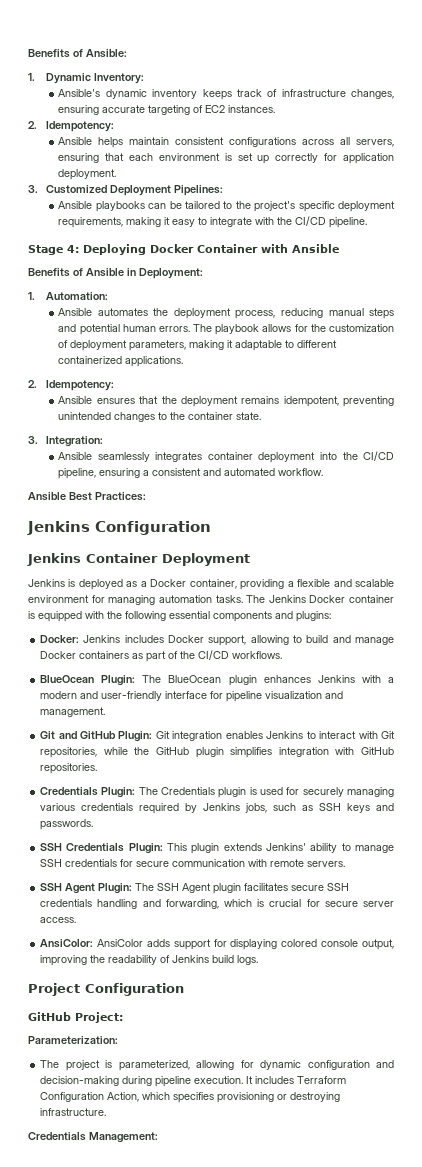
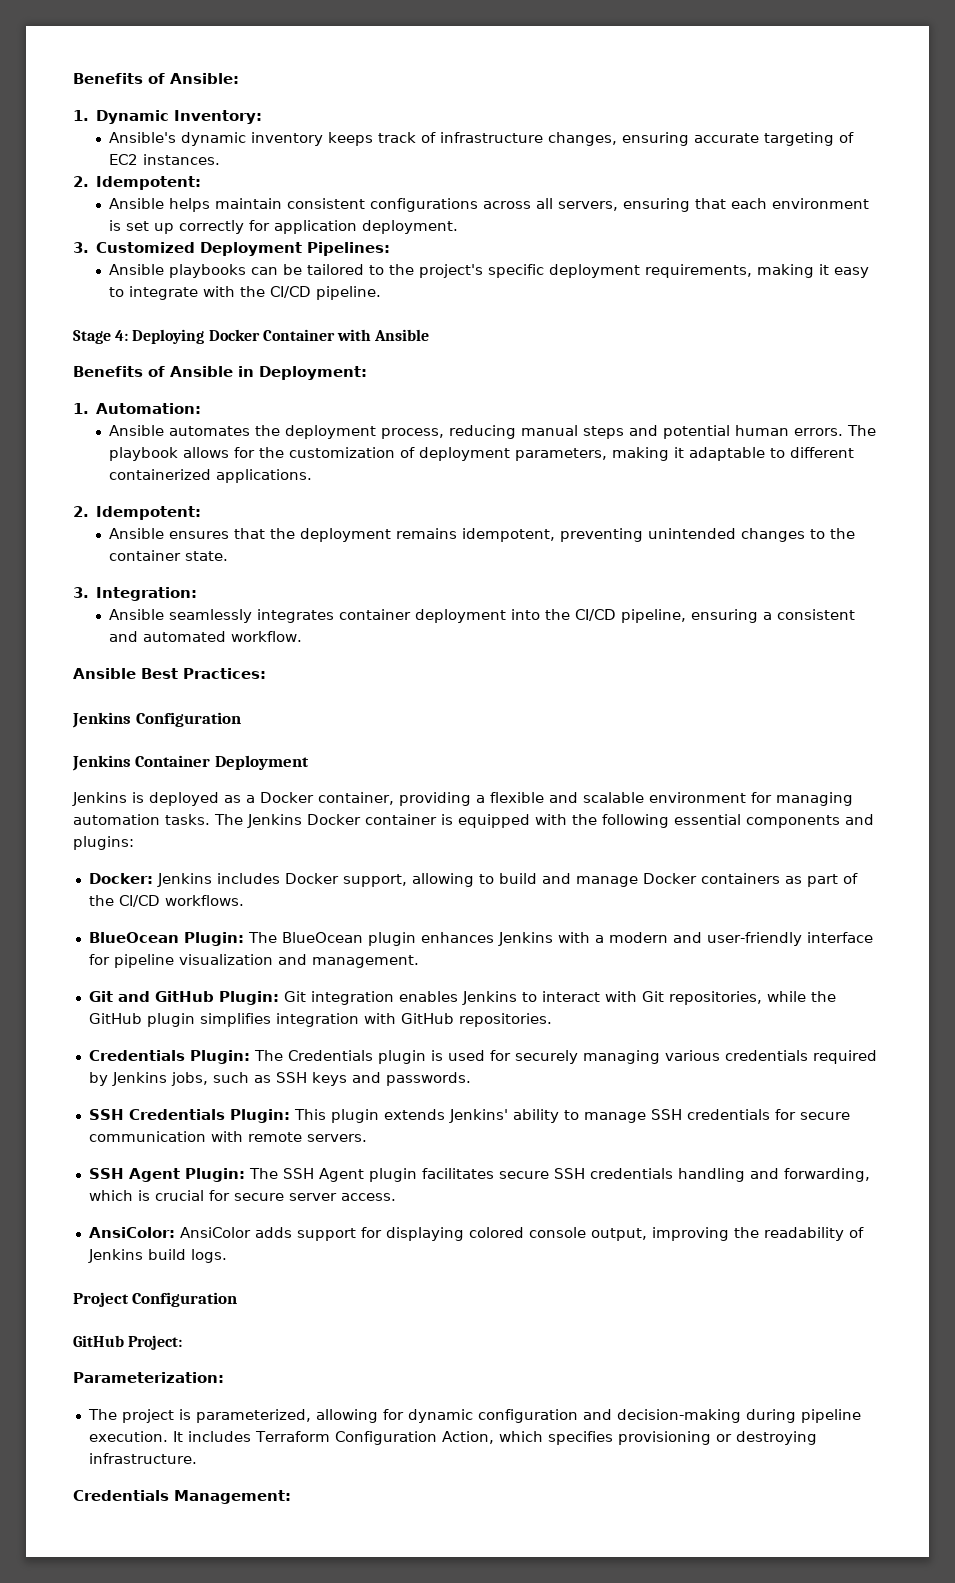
[46,121,115,132] Idempotency: -> [96,176,202,190] Idempotent:
[46,380,115,391] Idempotency: -> [96,506,202,520] Idempotent:

